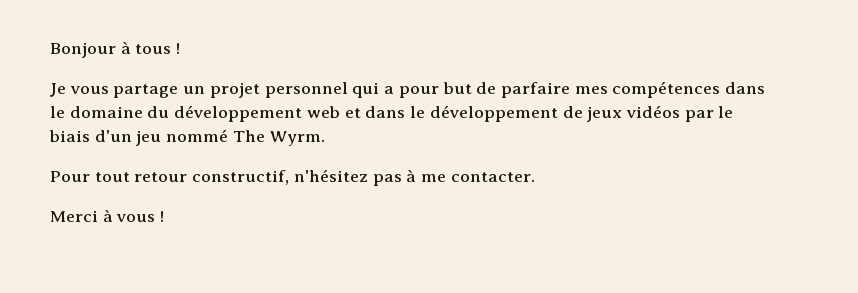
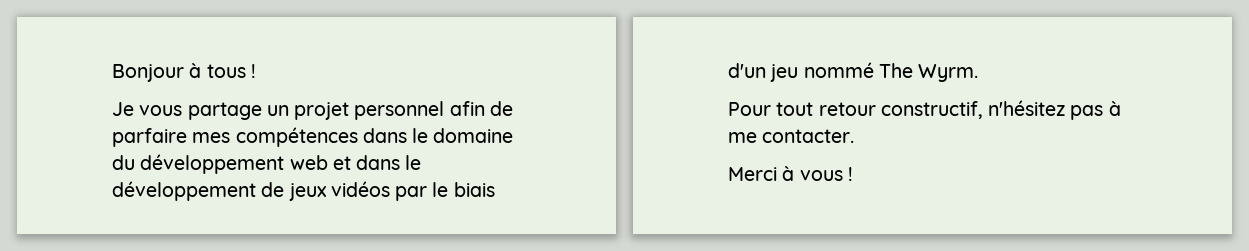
[352,82,472,98] qui a pour but -> [449,101,485,116] afin

